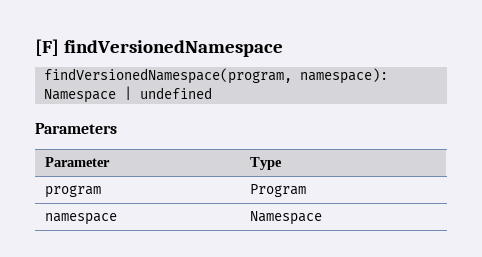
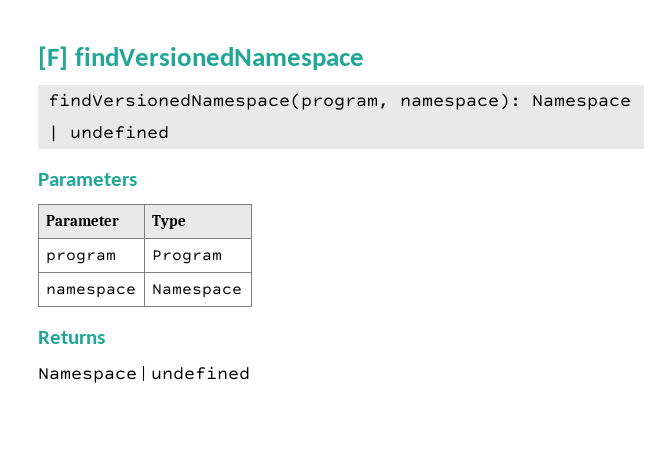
(323, 218) none -> [38,331,105,344] [38,366,250,383] // Returns // Namespace | undefined

